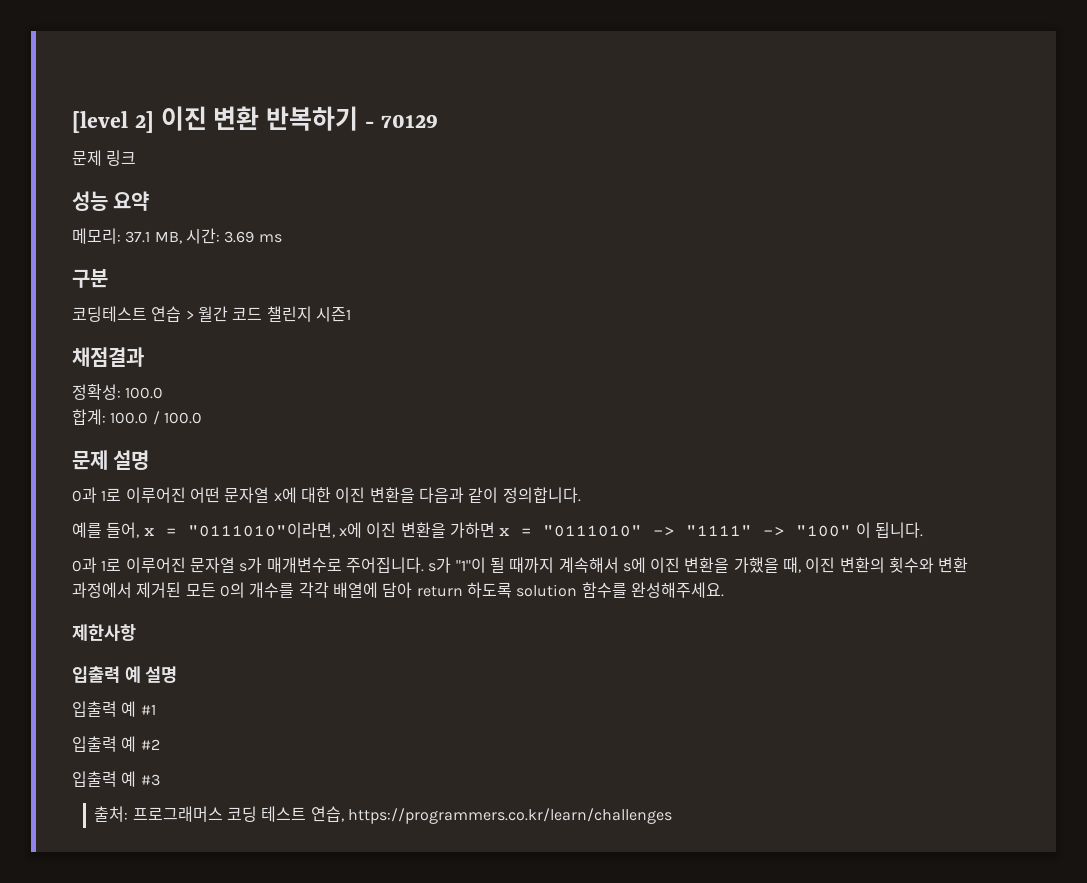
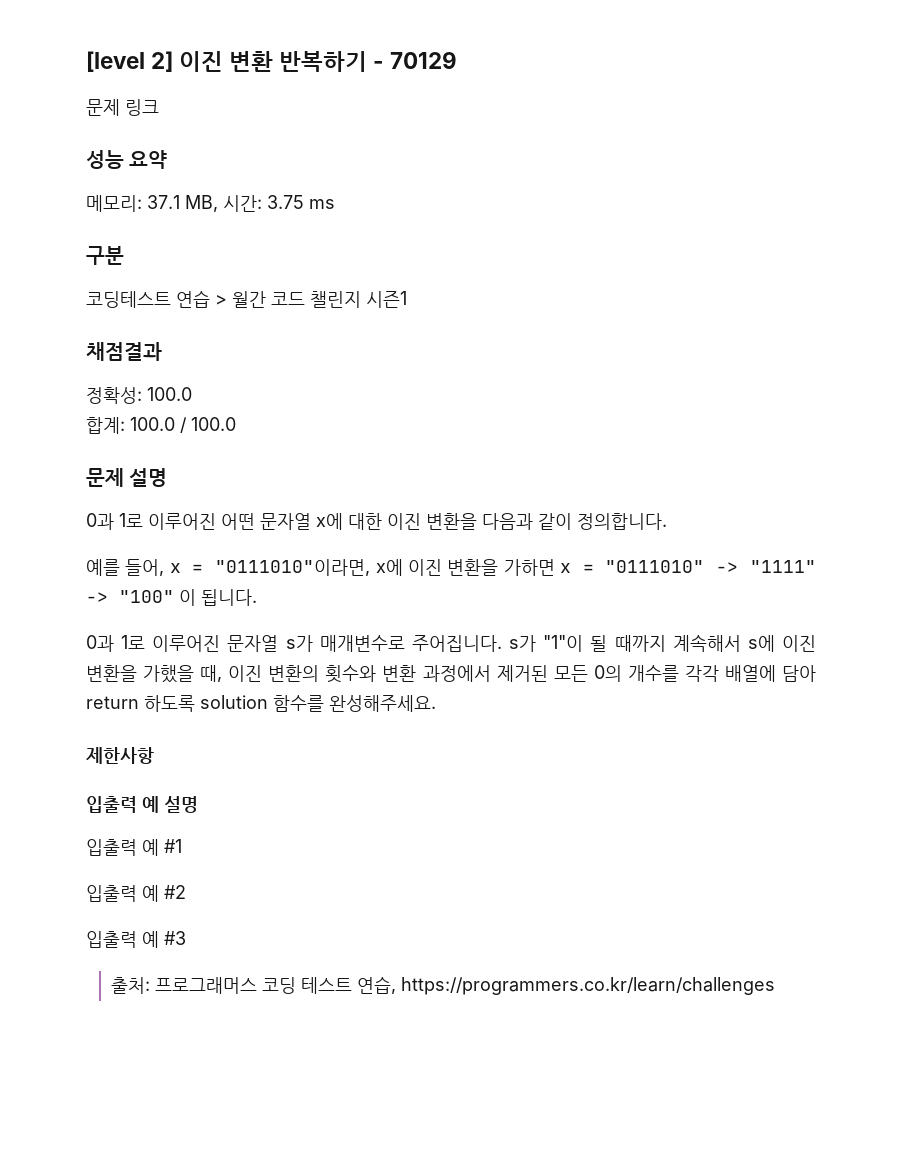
[224,231,255,243] 3.69 -> [267,195,304,209] 3.75

